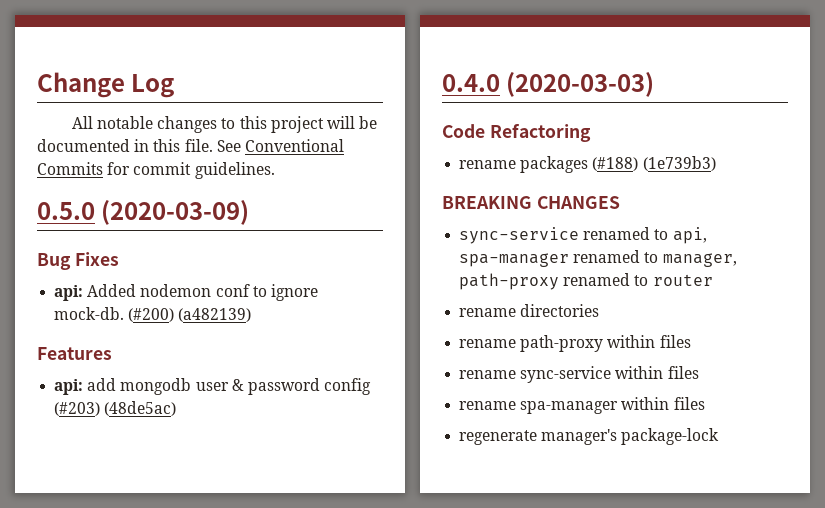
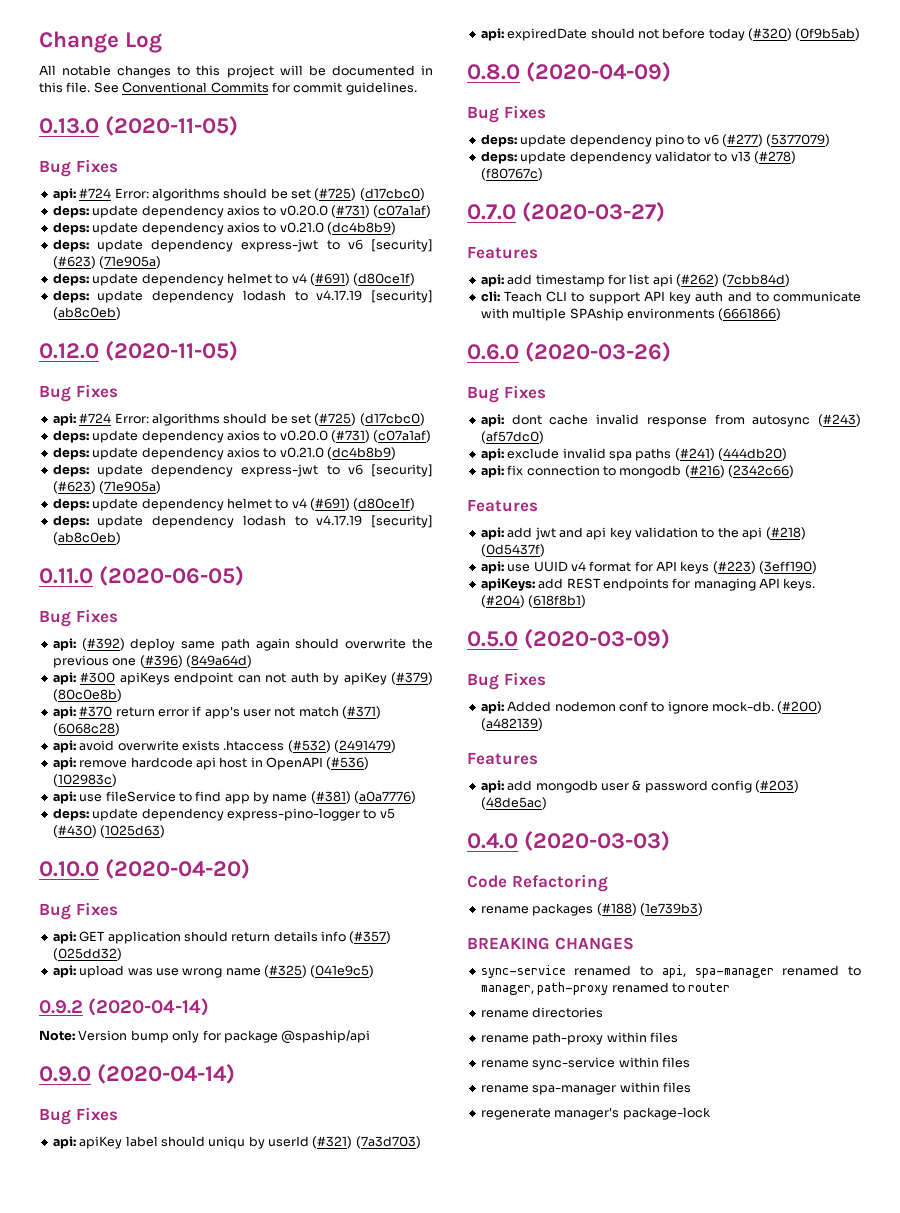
(275, 170) none -> [39,116,239,136] [39,159,118,177] [52,188,425,201] [52,205,432,218] [52,222,396,235] [52,239,433,252] [52,256,162,269] [52,273,416,286] [52,290,433,303] [52,307,121,320] [39,341,239,361] [39,384,118,402] [52,413,425,426] [52,430,432,443] [52,447,396,460] [52,464,433,477] [52,481,162,494] [52,498,416,511] [52,515,433,528] [52,532,121,545] [39,566,245,586] [39,609,118,627] [52,638,433,651] [52,655,252,668] [52,672,434,685] [52,689,122,702] [52,706,382,719] [52,723,120,736] [52,740,396,753] [52,757,370,770] [52,774,117,787] [52,791,417,804] [52,808,395,821] [52,825,166,838] [39,859,251,879] [39,902,118,920] [52,931,392,944] [52,948,122,961] [52,965,375,978] [39,998,210,1016] [39,1030,371,1044] [39,1064,236,1084] [39,1107,118,1125] [52,1136,421,1149] [480,28,861,41] [467,62,672,82] [467,105,546,123] [480,134,831,147] [480,151,796,164] [480,168,543,181] [467,202,666,222] [467,246,538,259] [480,274,791,287] [480,291,861,304] [480,308,782,321] [467,342,672,362] [467,385,546,403] [480,414,861,427] [480,431,544,444] [480,448,787,461] [480,465,794,478] [467,499,538,512] [480,527,806,540] [480,544,545,557] [480,561,818,574] [480,578,816,591] [480,595,587,608] // 0.13.0 (2020-11-05) // Bug Fixes // api: #724 Error: algorithms should be set (#725) (d17cbc0) // deps: update dependency axios to v0.20.0 (#731) (c07a1af) // deps: update dependency axios to v0.21.0 (dc4b8b9) // deps: update dependency express-jwt to v6 [security] (#623) (71e905a) // deps: update dependency helmet to v4 (#691) (d80ce1f) // deps: update dependency lodash to v4.17.19 [security] (ab8c0eb) // 0.12.0 (2020-11-05) // Bug Fixes // api: #724 Error: algorithms should be set (#725) (d17cbc0) // deps: update dependency axios to v0.20.0 (#731) (c07a1af) // deps: update dependency axios to v0.21.0 (dc4b8b9) // deps: update dependency express-jwt to v6 [security] (#623) (71e905a) // deps: update dependency helmet to v4 (#691) (d80ce1f) // deps: update dependency lodash to v4.17.19 [security] (ab8c0eb) // 0.11.0 (2020-06-05) // Bug Fixes // api: (#392) deploy same path again should overwrite the previous one (#396) (849a64d) // api: #300 apiKeys endpoint can not auth by apiKey (#379) (80c0e8b) // api: #370 return error if app's user not match (#371) (6068c28) // api: avoid overwrite exists .htaccess (#532) (2491479) // api: remove hardcode api host in OpenAPI (#536) (102983c) // api: use fileService to find app by name (#381) (a0a7776) // deps: update dependency express-pino-logger to v5 (#430) (1025d63) // 0.10.0 (2020-04-20) // Bug Fixes // api: GET application should return details info (#357) (025dd32) // api: upload was use wrong name (#325) (041e9c5) // 0.9.2 (2020-04-14) // Note: Version bump only for package @spaship/api // 0.9.0 (2020-04-14) // Bug Fixes // api: apiKey label should uniqu by userId (#321) (7a3d703) // api: expiredDate should not before today (#320) (0f9b5ab) // 0.8.0 (2020-04-09) // Bug Fixes // deps: update dependency pino to v6 (#277) (5377079) // deps: update dependency validator to v13 (#278) (f80767c) // 0.7.0 (2020-03-27) // Features // api: add timestamp for list api (#262) (7cbb84d) // cli: Teach CLI to support API key auth and to communicate with multiple SPAship environments (6661866) // 0.6.0 (2020-03-26) // Bug Fixes // api: dont cache invalid response from autosync (#243) (af57dc0) // api: exclude invalid spa paths (#241) (444db20) // api: fix connection to mongodb (#216) (2342c66) // Features // api: add jwt and api key validation to the api (#218) (0d5437f) // api: use UUID v4 format for API keys (#223) (3eff190) // apiKeys: add REST endpoints for managing API keys. (#204) (618f8b1)

